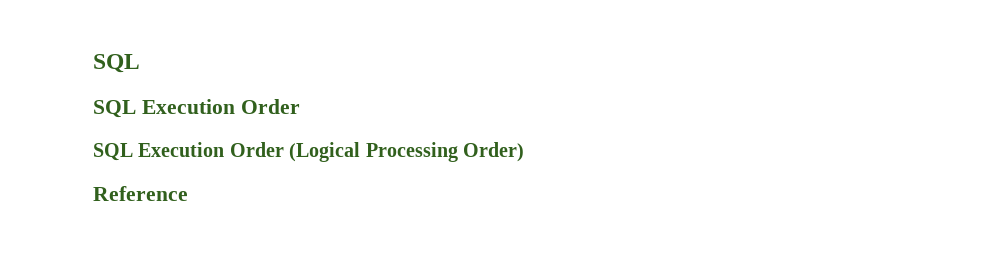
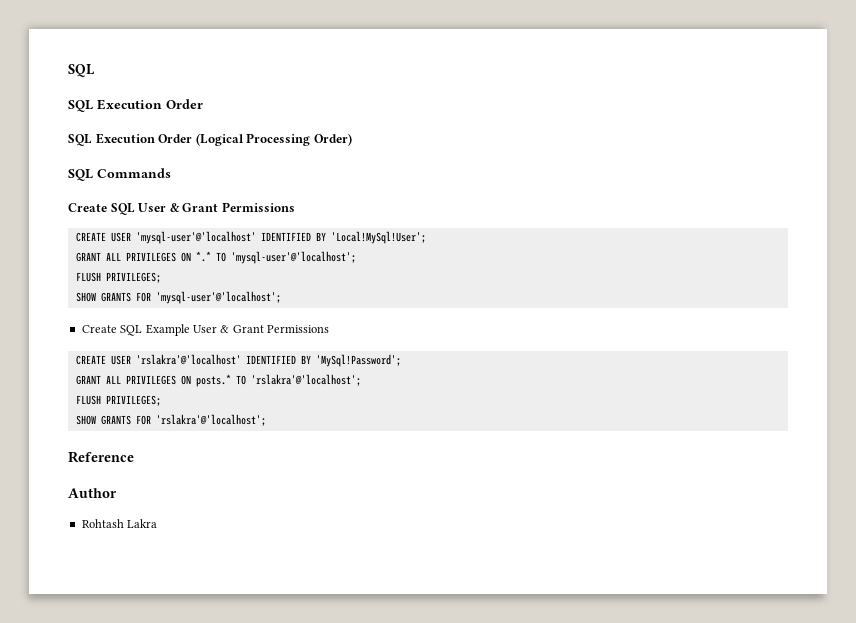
[93,186,188,201] Reference -> [68,168,171,181] [68,202,295,215] [75,231,426,244] [75,251,356,264] [75,272,161,283] [75,291,281,304] [81,324,329,336] [75,354,401,367] [75,374,361,387] [75,395,161,406] [75,414,266,426] [68,451,134,463] [68,488,117,498] [81,519,158,528] SQL Commands // Create SQL User & Grant Permissions // CREATE USER 'mysql-user'@'localhost' IDENTIFIED BY 'Local!MySql!User'; // GRANT ALL PRIVILEGES ON *.* TO 'mysql-user'@'localhost'; // FLUSH PRIVILEGES; // SHOW GRANTS FOR 'mysql-user'@'localhost'; // Create SQL Example User & Grant Permissions // CREATE USER 'rslakra'@'localhost' IDENTIFIED BY 'MySql!Password'; // GRANT ALL PRIVILEGES ON posts.* TO 'rslakra'@'localhost'; // FLUSH PRIVILEGES; // SHOW GRANTS FOR 'rslakra'@'localhost'; // Reference // Author // Rohtash Lakra

